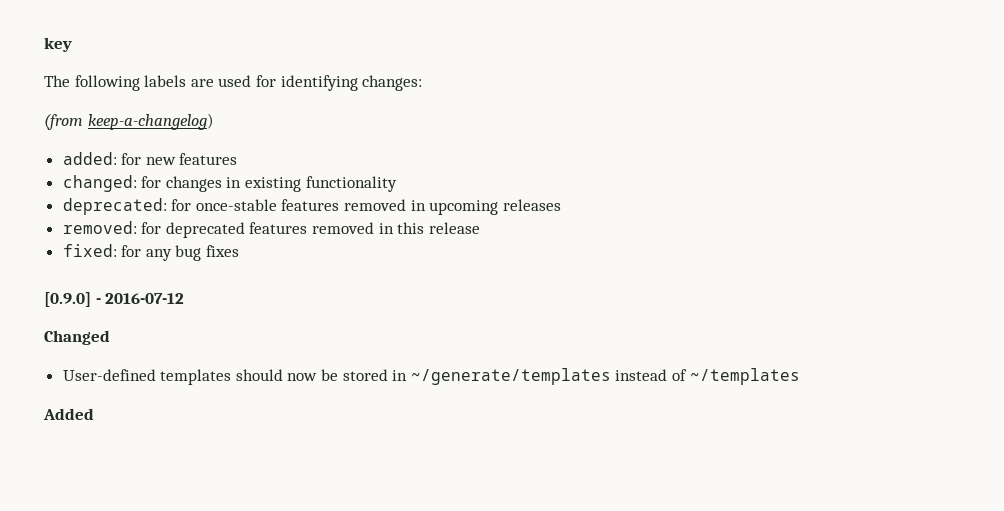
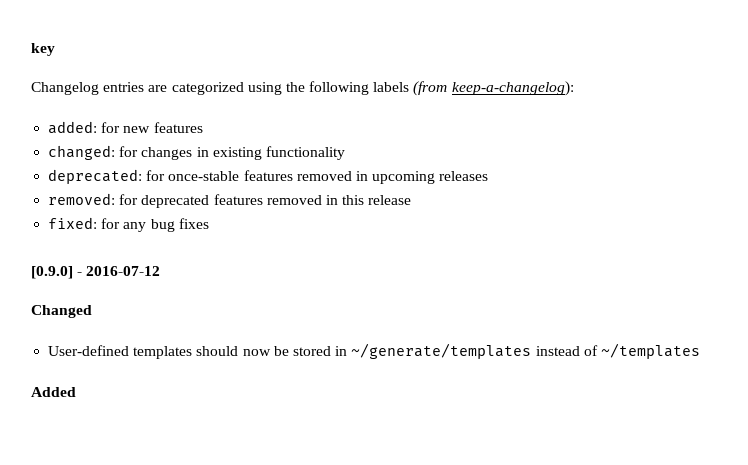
[44,75,423,91] [44,113,214,130] The following labels are used for identifying changes: // (from keep-a-changelog) -> [31,81,574,96] Changelog entries are categorized using the following labels (from keep-a-changelog):

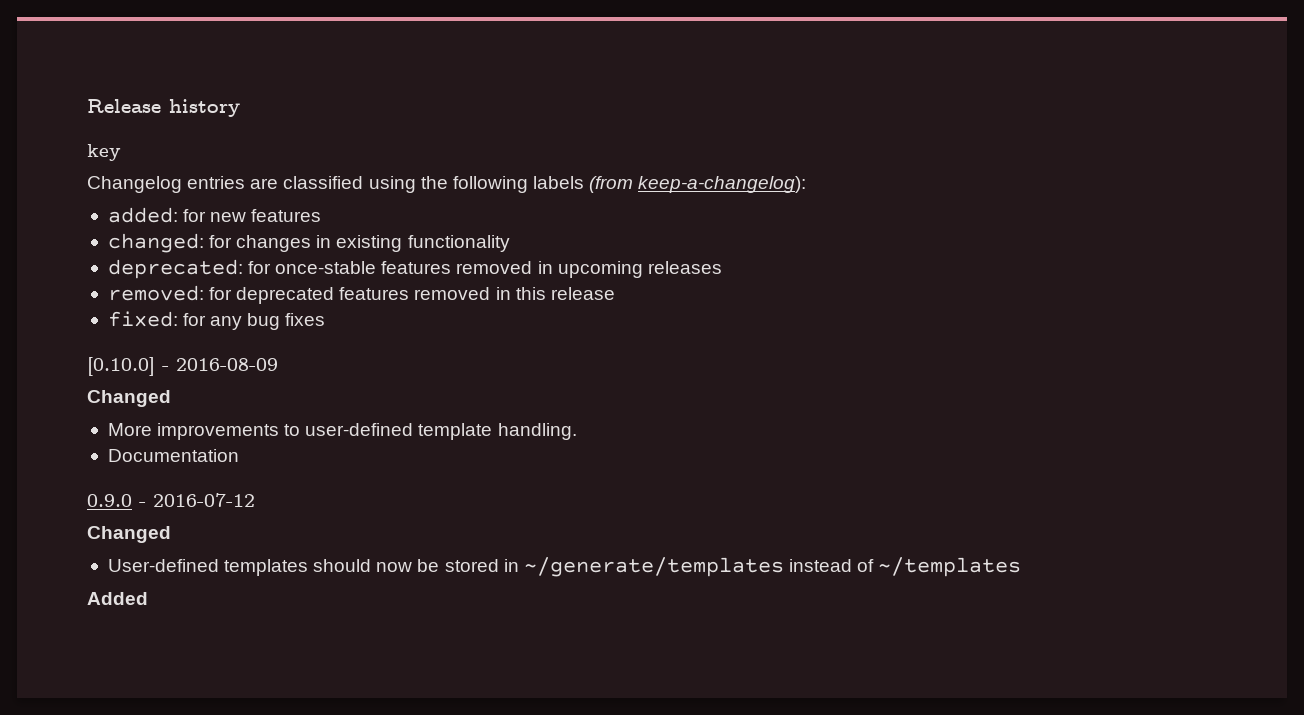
(31, 49) none -> [87,99,240,117] Release history //
[171,82,244,95] categorized -> [283,176,364,189] classified
[31,266,73,279] [0.9.0] -> [87,357,278,376] [87,390,171,407] [107,423,577,440] [107,449,239,462] [87,494,132,507] [0.10.0] - 2016-08-09 // Changed // More improvements to user-defined template handling. // Documentation // 0.9.0

